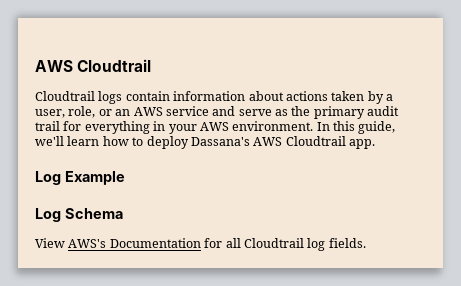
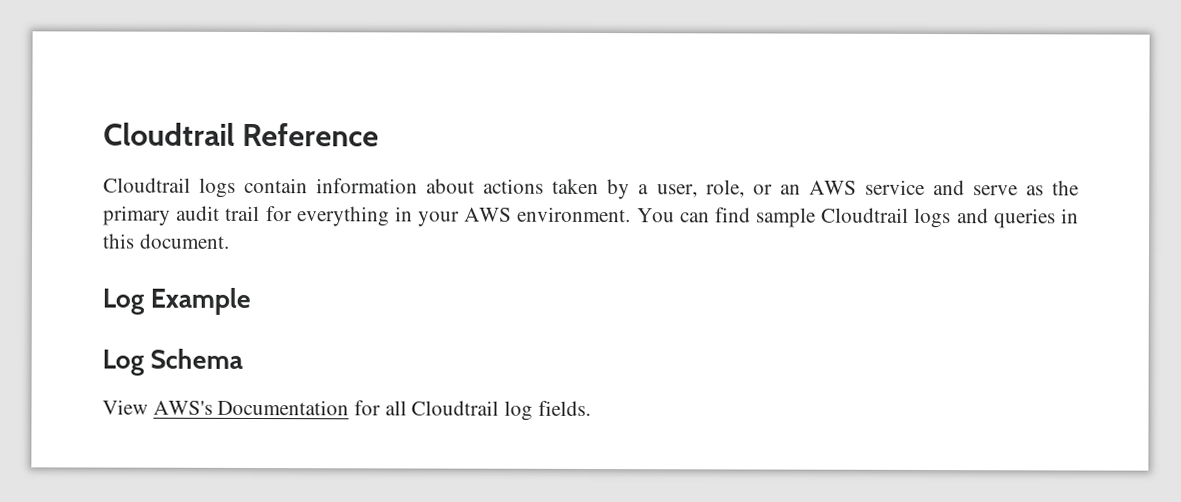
[35,59,152,72] AWS Cloudtrail -> [103,122,380,147] Cloudtrail Reference
[316,121,396,134] [35,136,375,149] In this guide, we'll learn how to deploy Dassana's AWS Cloudtrail app. -> [636,207,1079,229] [103,233,230,249] You can find sample Cloudtrail logs and queries in this document.

